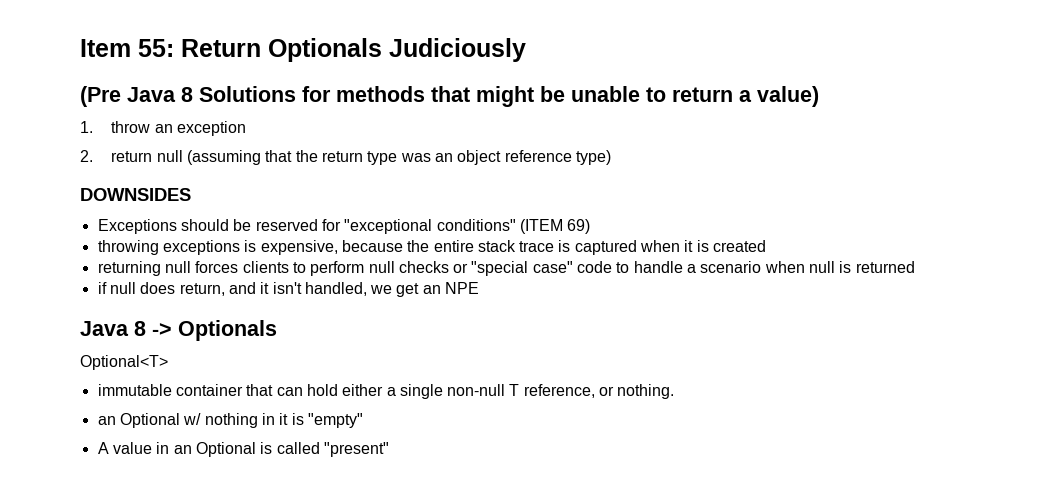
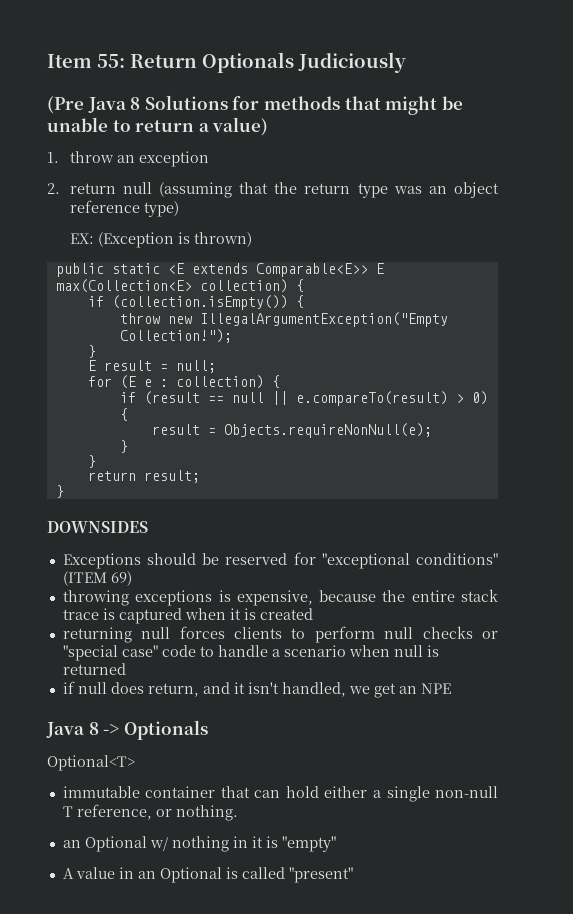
(611, 157) none -> [69,232,252,248] [55,263,384,277] [55,279,304,293] [87,295,304,310] [119,312,448,327] [119,329,232,343] [87,345,96,358] [87,360,216,373] [87,375,280,389] [119,391,488,406] [119,408,128,421] [151,423,432,438] [119,440,128,453] [87,455,96,468] [87,470,200,483] [55,485,64,498] // EX: (Exception is thrown) // public static <E extends Comparable<E>> E max(Collection<E> collection) { // if (collection.isEmpty()) { // throw new IllegalArgumentException("Empty Collection!"); // } // E result = null; // for (E e : collection) { // if (result == null || e.compareTo(result) > 0) { // result = Objects.requireNonNull(e); // } // } // return result; // }

